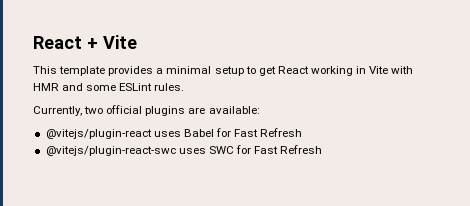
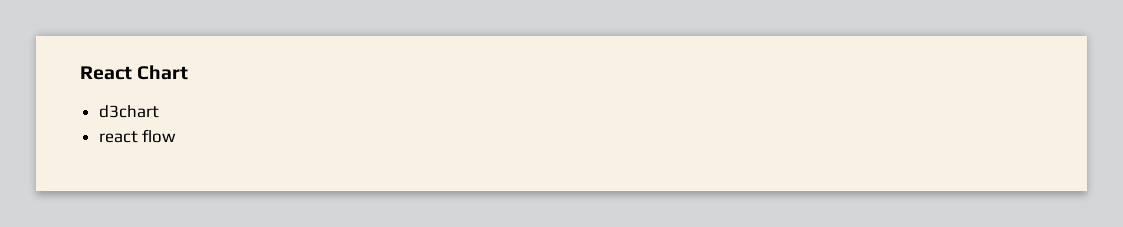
[33,35,137,49] [33,66,414,76] [33,83,185,91] [33,105,260,116] [45,128,303,139] [45,145,323,156] React + Vite // This template provides a minimal setup to get React working in Vite with HMR and some ESLint rules. // Currently, two official plugins are available: // @vitejs/plugin-react uses Babel for Fast Refresh // @vitejs/plugin-react-swc uses SWC for Fast Refresh -> [80,65,189,80] [98,105,159,118] [98,129,177,143] React Chart // d3chart // react flow

